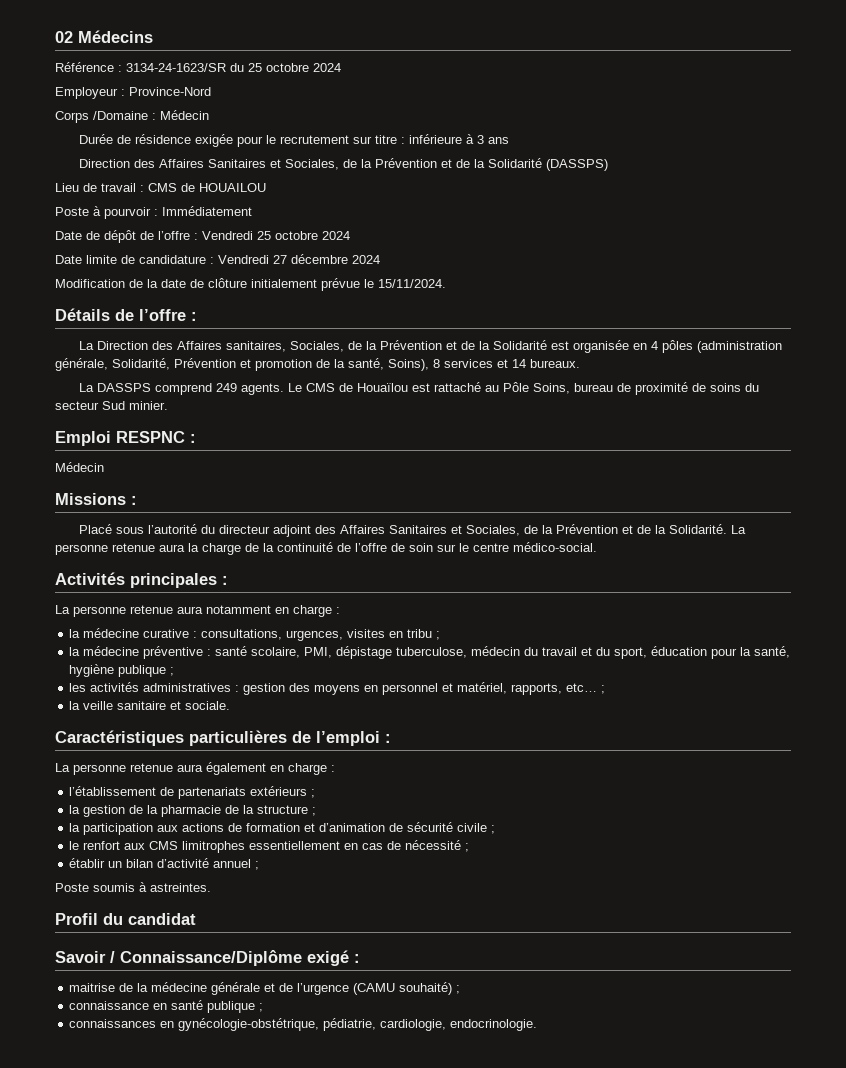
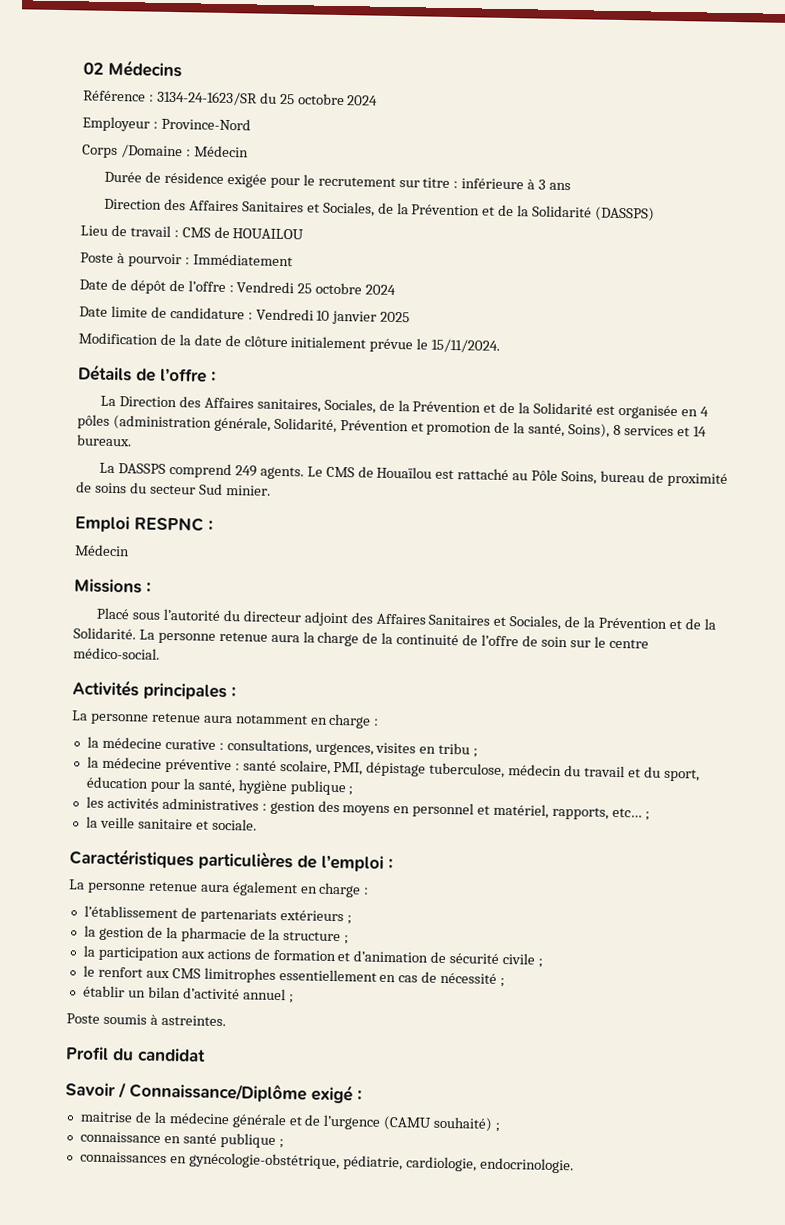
[273,254,380,264] 27 décembre 2024 -> [316,310,411,325] 10 janvier 2025

